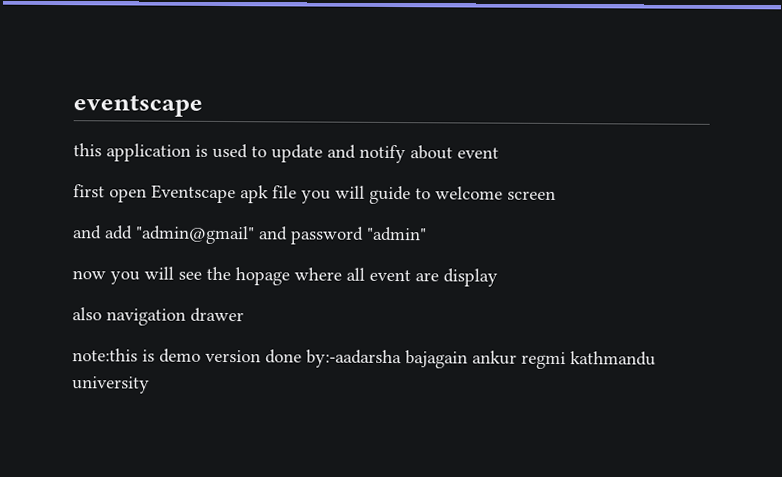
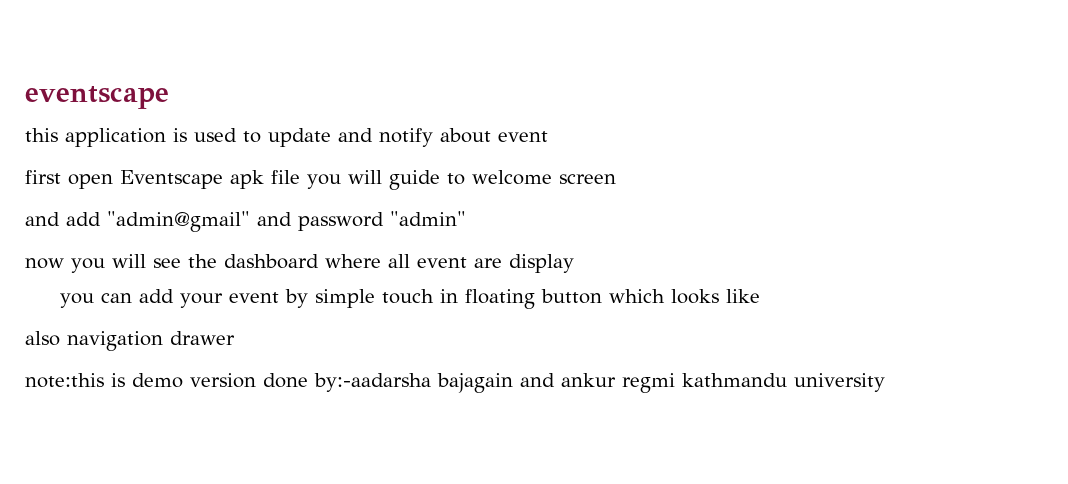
[235,267,290,286] hopage -> [224,254,319,269] dashboard
(498, 277) none -> [59,289,760,309] // you can add your event by simple touch in floating button which looks like
(468, 359) none -> [520,373,555,387] and

